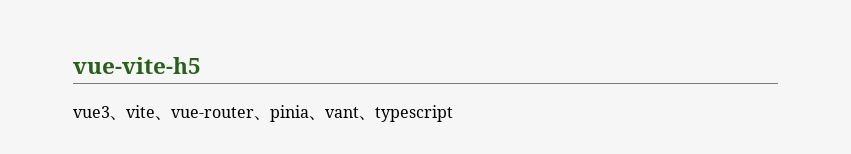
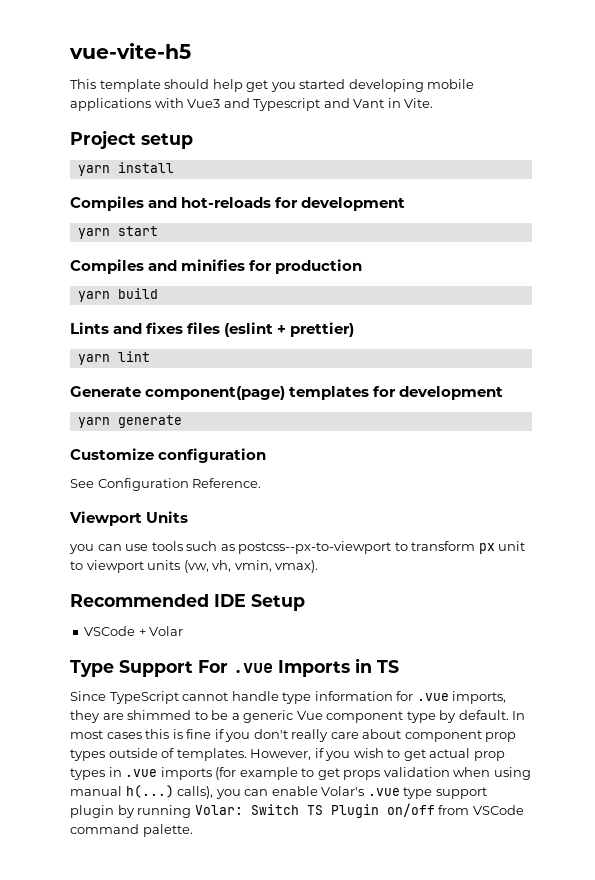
[73,105,453,122] vue3、vite、vue-router、pinia、vant、typescript -> [70,79,475,92] [70,98,434,111] [70,130,193,149] [77,162,174,176] [70,196,406,211] [77,226,158,239] [70,259,363,274] [77,288,158,302] [70,322,355,337] [77,351,150,365] [70,386,504,400] [77,415,182,428] [70,448,267,463] [70,478,262,491] [69,511,189,526] [69,541,526,554] [70,560,319,573] [70,594,305,611] [84,626,184,636] [70,658,399,677] [70,691,507,704] [70,710,526,723] [70,729,517,742] [70,748,505,761] [70,767,531,780] [70,785,487,799] [70,803,524,818] [70,824,193,837] This template should help get you started developing mobile applications with Vue3 and Typescript and Vant in Vite. // Project setup // yarn install // Compiles and hot-reloads for development // yarn start // Compiles and minifies for production // yarn build // Lints and fixes files (eslint + prettier) // yarn lint // Generate component(page) templates for development // yarn generate // Customize configuration // See Configuration Reference. // Viewport Units // you can use tools such as postcss--px-to-viewport to transform px unit to viewport units (vw, vh, vmin, vmax). // Recommended IDE Setup // VSCode + Volar // Type Support For .vue Imports in TS // Since TypeScript cannot handle type information for .vue imports, they are shimmed to be a generic Vue component type by default. In most cases this is fine if you don't really care about component prop types outside of templates. However, if you wish to get actual prop types in .vue imports (for example to get props validation when using manual h(...) calls), you can enable Volar's .vue type support plugin by running Volar: Switch TS Plugin on/off from VSCode command palette.

